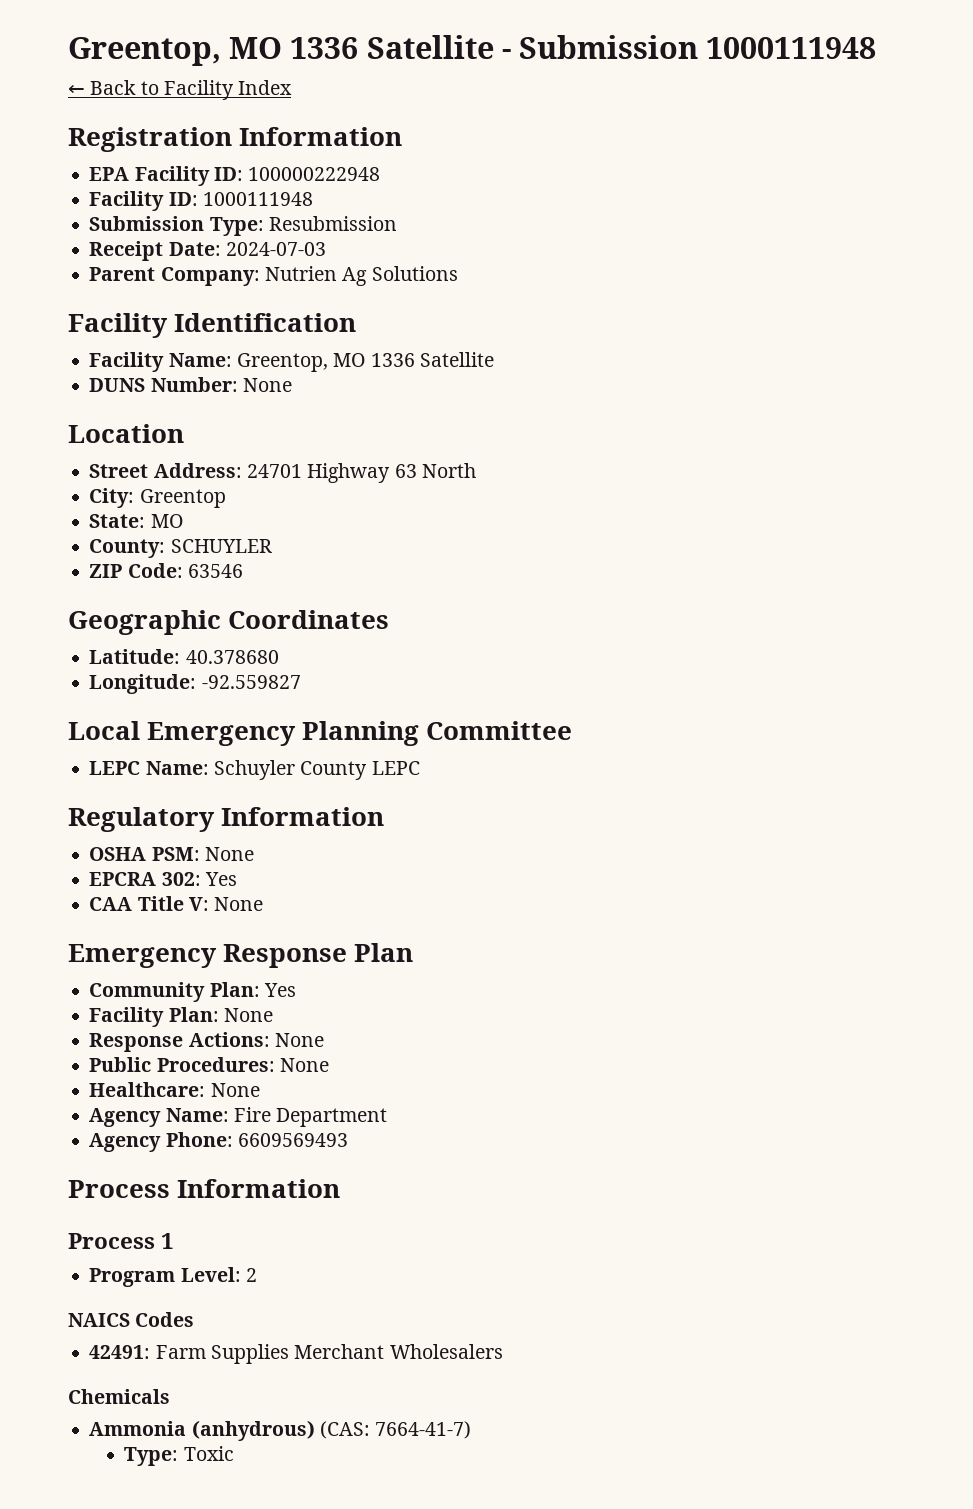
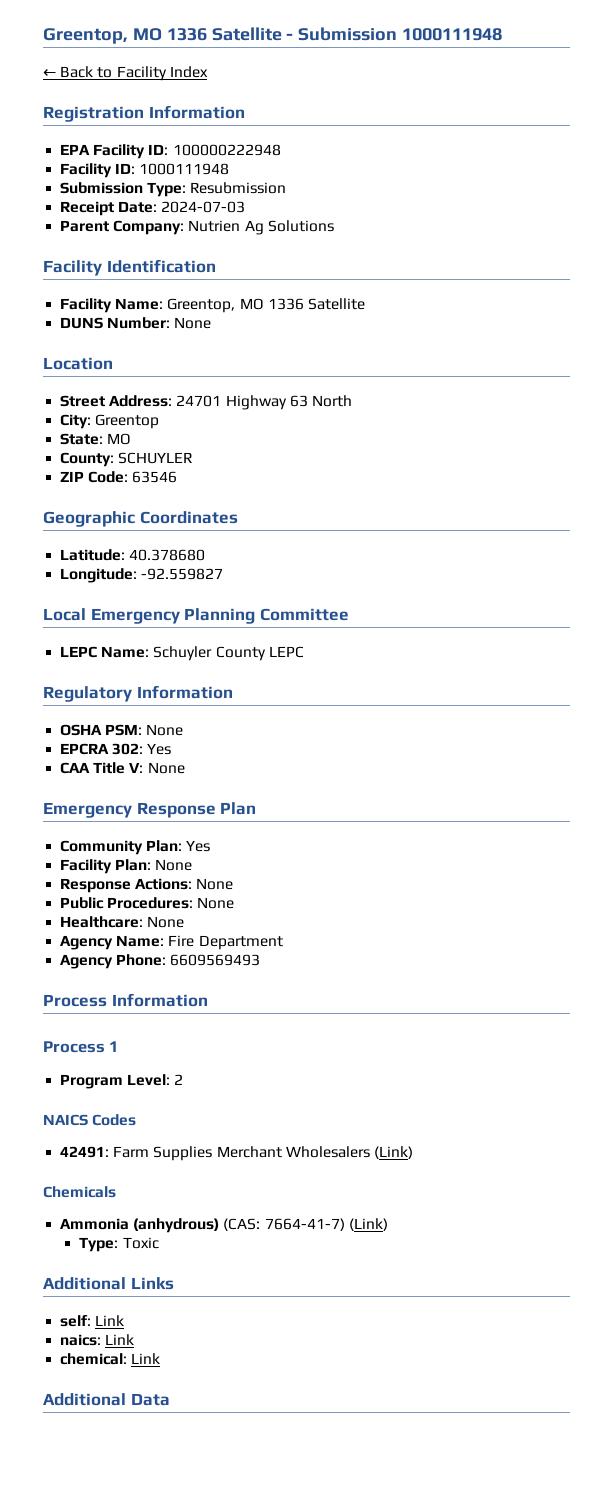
(503, 1351) none -> [373,1146,413,1159] (Link)
(472, 1430) none -> [348,1218,388,1231] (Link)
(234, 1453) none -> [43,1277,174,1290] [60,1315,125,1327] [60,1334,135,1346] [60,1353,161,1365] [43,1393,170,1406] // Additional Links // self: Link // naics: Link // chemical: Link // Additional Data

